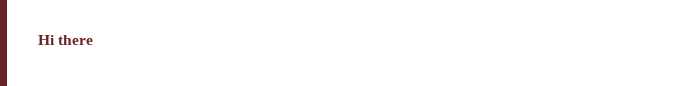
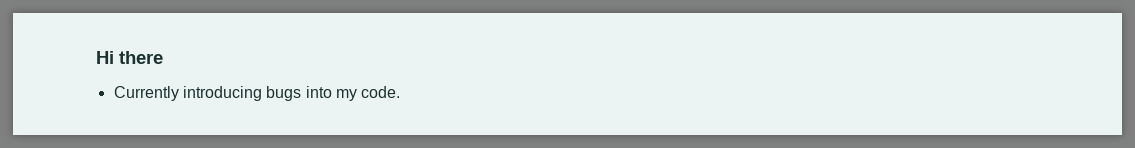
(94, 40) none -> [113,86,401,101] // Currently introducing bugs into my code.

